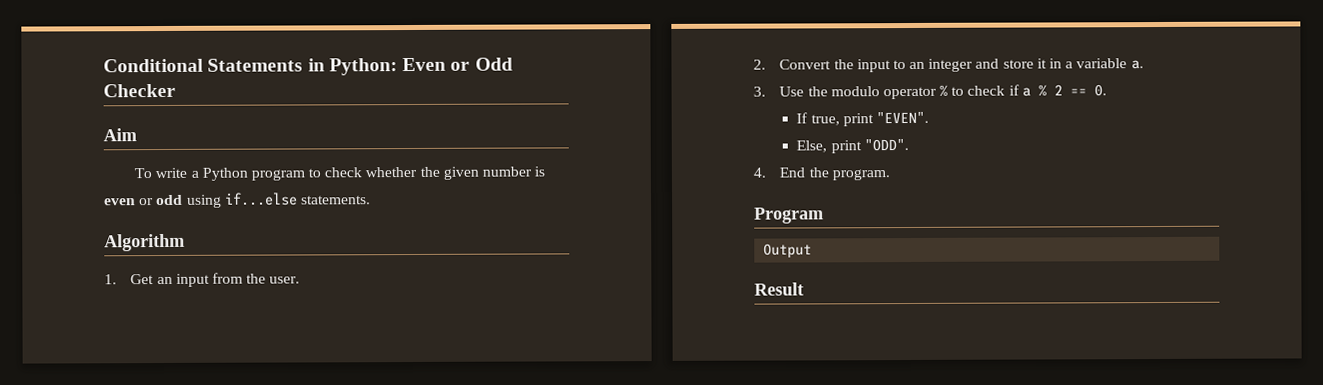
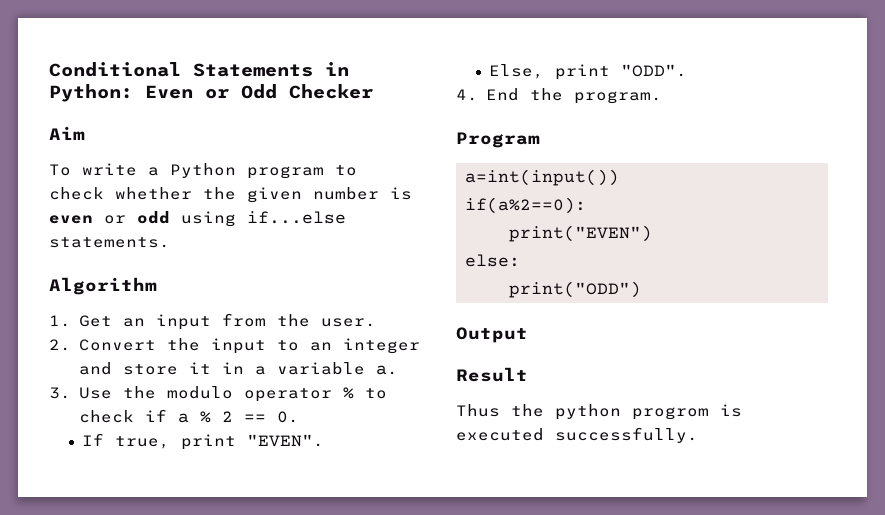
[763,243,813,258] [754,282,804,296] Output // Result -> [465,169,619,186] [465,197,586,214] [509,225,652,242] [465,254,520,267] [509,281,641,298] [456,327,528,343] [456,367,528,382] [456,404,742,420] [456,427,698,443] a=int(input()) // if(a%2==0): // print("EVEN") // else: // print("ODD") // Output // Result // Thus the python progrom is executed successfully.

